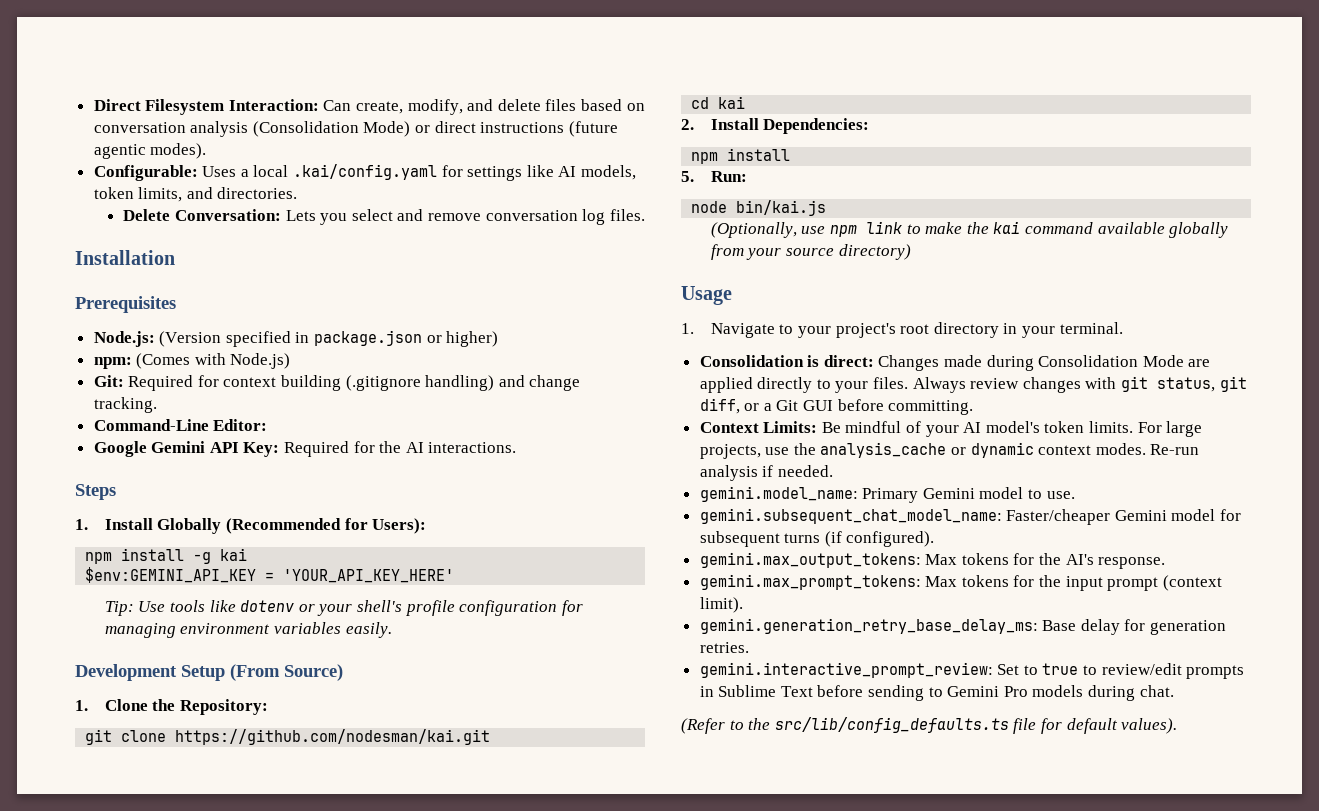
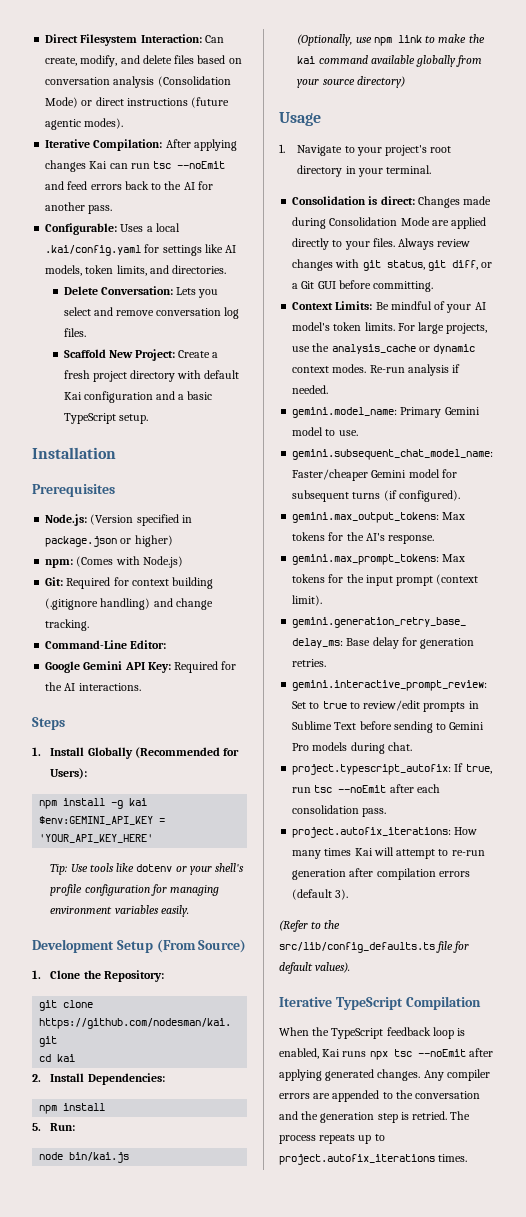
(207, 151) none -> [45,139,237,151] [45,160,226,172] [45,181,213,190] [45,202,113,214] // Iterative Compilation: After applying changes Kai can run tsc --noEmit and feed errors back to the AI for another pass.
(645, 215) none -> [63,349,219,361] [63,370,240,382] [63,391,213,403] [63,413,148,424] // Scaffold New Project: Create a fresh project directory with default Kai configuration and a basic TypeScript setup.
(1174, 691) none -> [292,763,492,775] [292,784,440,793] [292,805,387,817] [292,827,478,838] [292,847,485,859] [292,868,470,880] [292,889,349,900] // project.typescript_autofix: If true, run tsc --noEmit after each consolidation pass. // project.autofix_iterations: How many times Kai will attempt to re-run generation after compilation errors (default 3).
(1178, 726) none -> [279,996,481,1010] [279,1027,466,1039] [279,1048,493,1060] [279,1069,490,1081] [279,1090,481,1102] [279,1111,471,1123] [279,1134,385,1144] [279,1154,468,1165] // Iterative TypeScript Compilation // When the TypeScript feedback loop is enabled, Kai runs npx tsc --noEmit after applying generated changes. Any compiler errors are appended to the conversation and the generation step is retried. The process repeats up to project.autofix_iterations times.

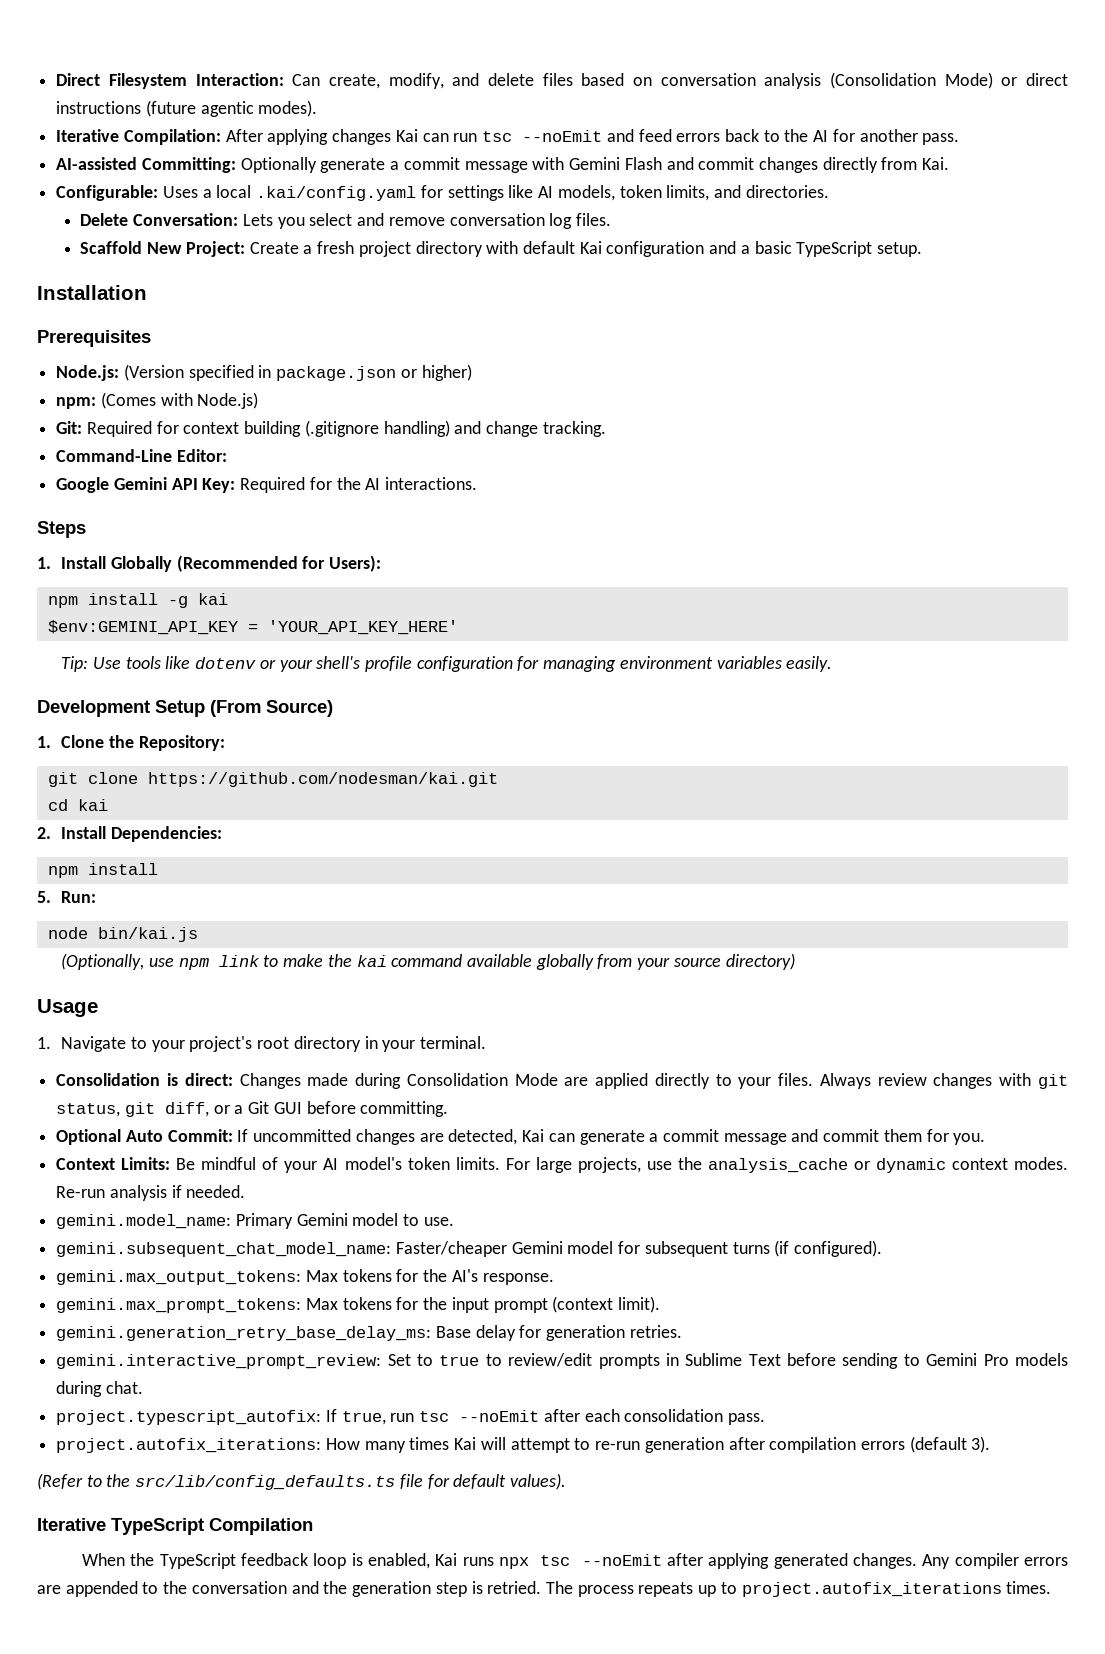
(113, 209) none -> [56,157,950,173] // AI-assisted Committing: Optionally generate a commit message with Gemini Flash and commit changes directly from Kai.
(434, 286) none -> [56,1129,986,1145] // Optional Auto Commit: If uncommitted changes are detected, Kai can generate a commit message and commit them for you.

